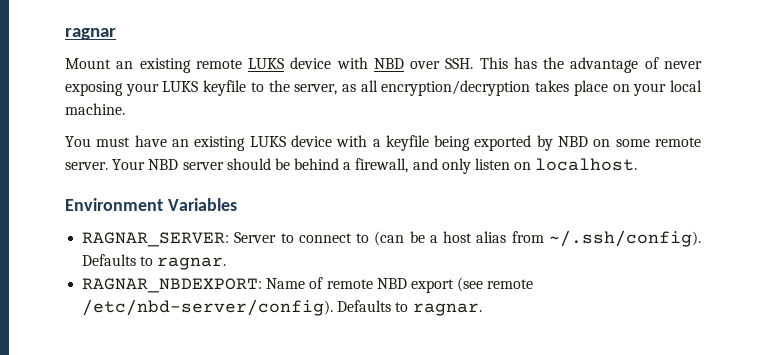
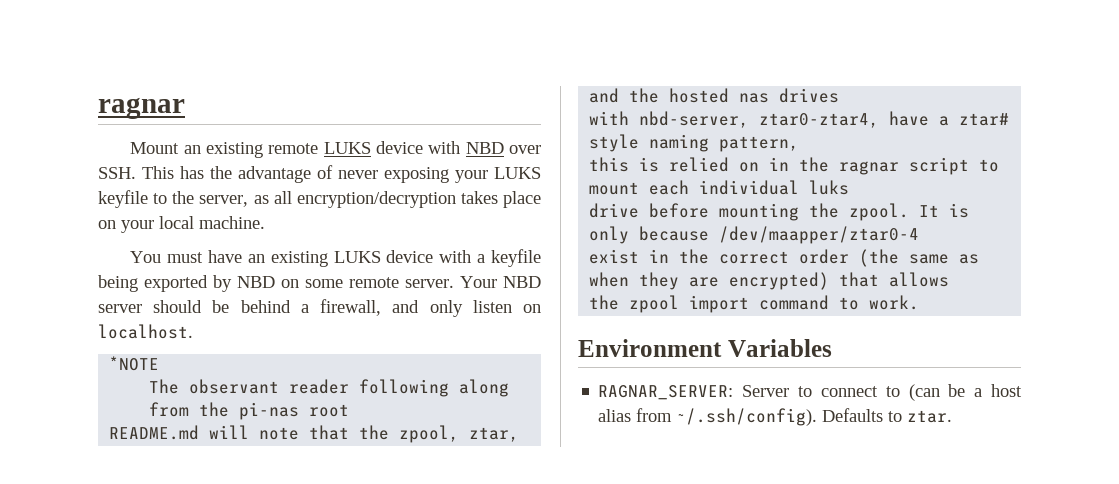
(638, 164) none -> [109,356,160,371] [149,379,510,397] [149,402,350,420] [109,425,520,443] [589,88,840,103] [589,111,1010,128] [589,134,800,152] [589,157,1000,175] [589,180,850,195] [589,203,970,221] [589,226,920,244] [589,249,980,267] [589,272,950,290] [589,295,920,313] // *NOTE // The observant reader following along from the pi-nas root // README.md will note that the zpool, ztar, and the hosted nas drives // with nbd-server, ztar0-ztar4, have a ztar# style naming pattern, // this is relied on in the ragnar script to mount each individual luks // drive before mounting the zpool. It is only because /dev/maapper/ztar0-4 // exist in the correct order (the same as when they are encrypted) that allows // the zpool import command to work.
[157,257,227,270] [82,277,534,293] [82,299,482,316] ragnar. // RAGNAR_NBDEXPORT: Name of remote NBD export (see remote /etc/nbd-server/config). Defaults to ragnar. -> [907,410,953,423] ztar.

